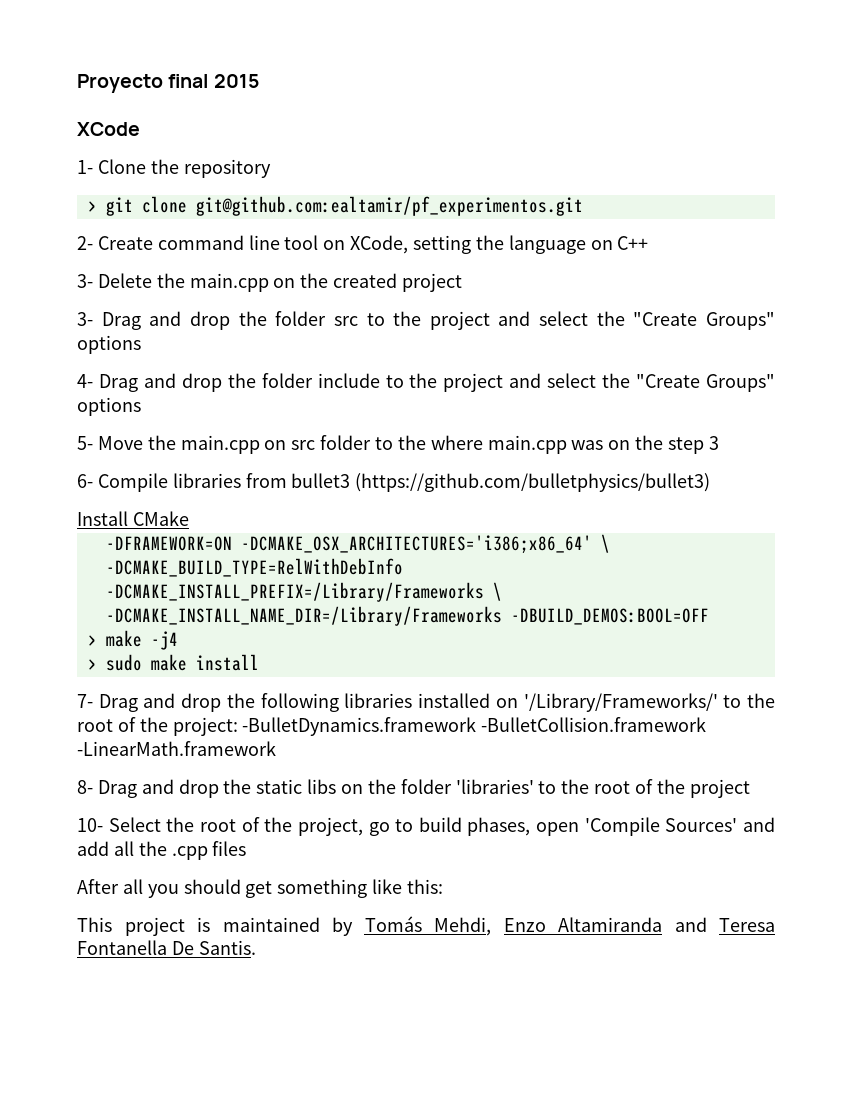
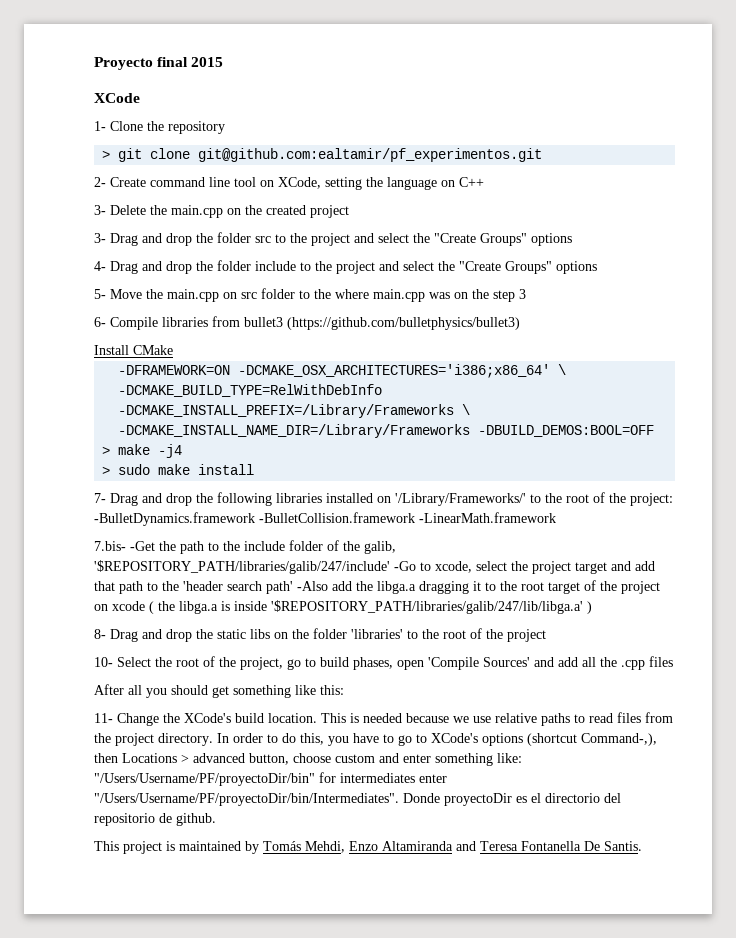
(276, 748) none -> [94,540,396,554] [94,560,655,574] [94,580,660,594] [94,600,592,614] // 7.bis- -Get the path to the include folder of the galib, '$REPOSITORY_PATH/libraries/galib/247/include' -Go to xcode, select the project target and add that path to the 'header search path' -Also add the libga.a dragging it to the root target of the project on xcode ( the libga.a is inside '$REPOSITORY_PATH/libraries/galib/247/lib/libga.a' )
(444, 886) none -> [94,712,673,726] [94,733,657,746] [94,753,522,766] [94,772,447,786] [94,793,621,806] [94,813,216,826] // 11- Change the XCode's build location. This is needed because we use relative paths to read files from the project directory. In order to do this, you have to go to XCode's options (shortcut Command-,), then Locations > advanced button, choose custom and enter something like: "/Users/Username/PF/proyectoDir/bin" for intermediates enter "/Users/Username/PF/proyectoDir/bin/Intermediates". Donde proyectoDir es el directorio del repositorio de github.

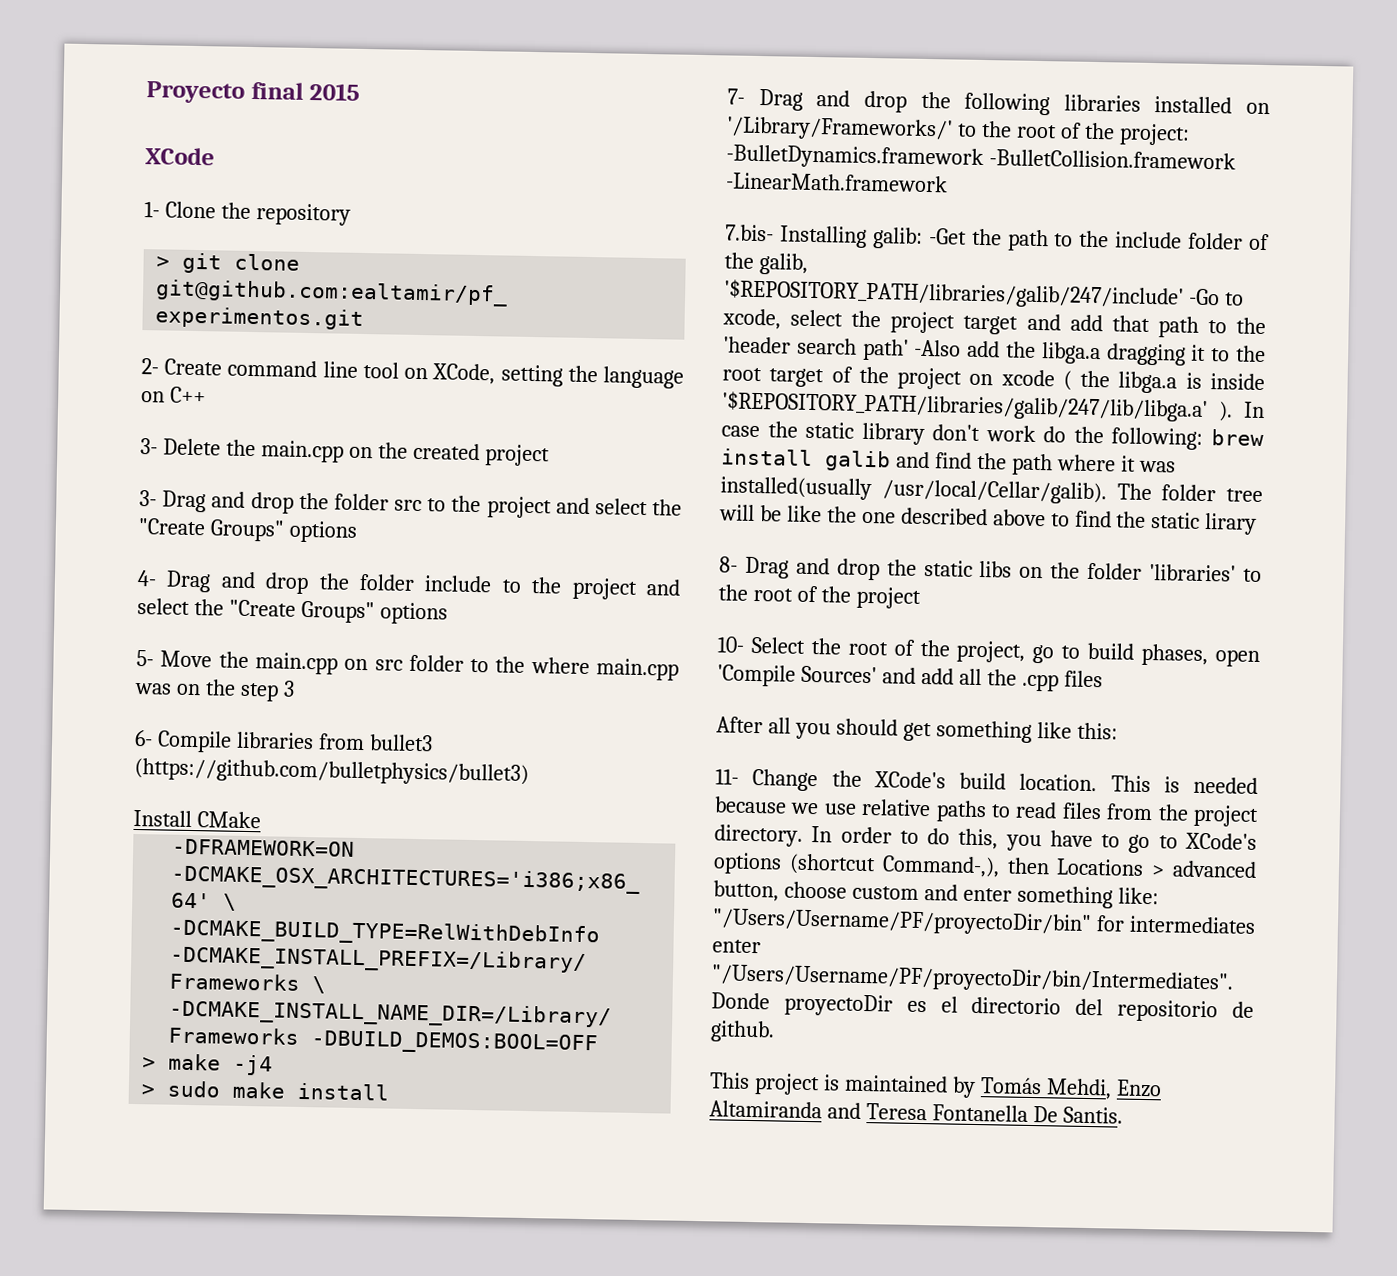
(126, 546) none -> [778,225,923,249] Installing galib:
[587,601,592,614] ) -> [1218,401,1265,422] [721,421,1264,450] [721,448,1176,476] [720,476,1263,505] [719,504,1258,535] ). In case the static library don't work do the following: brew install galib and find the path where it was installed(usually /usr/local/Cellar/galib). The folder tree will be like the one described above to find the static lirary

